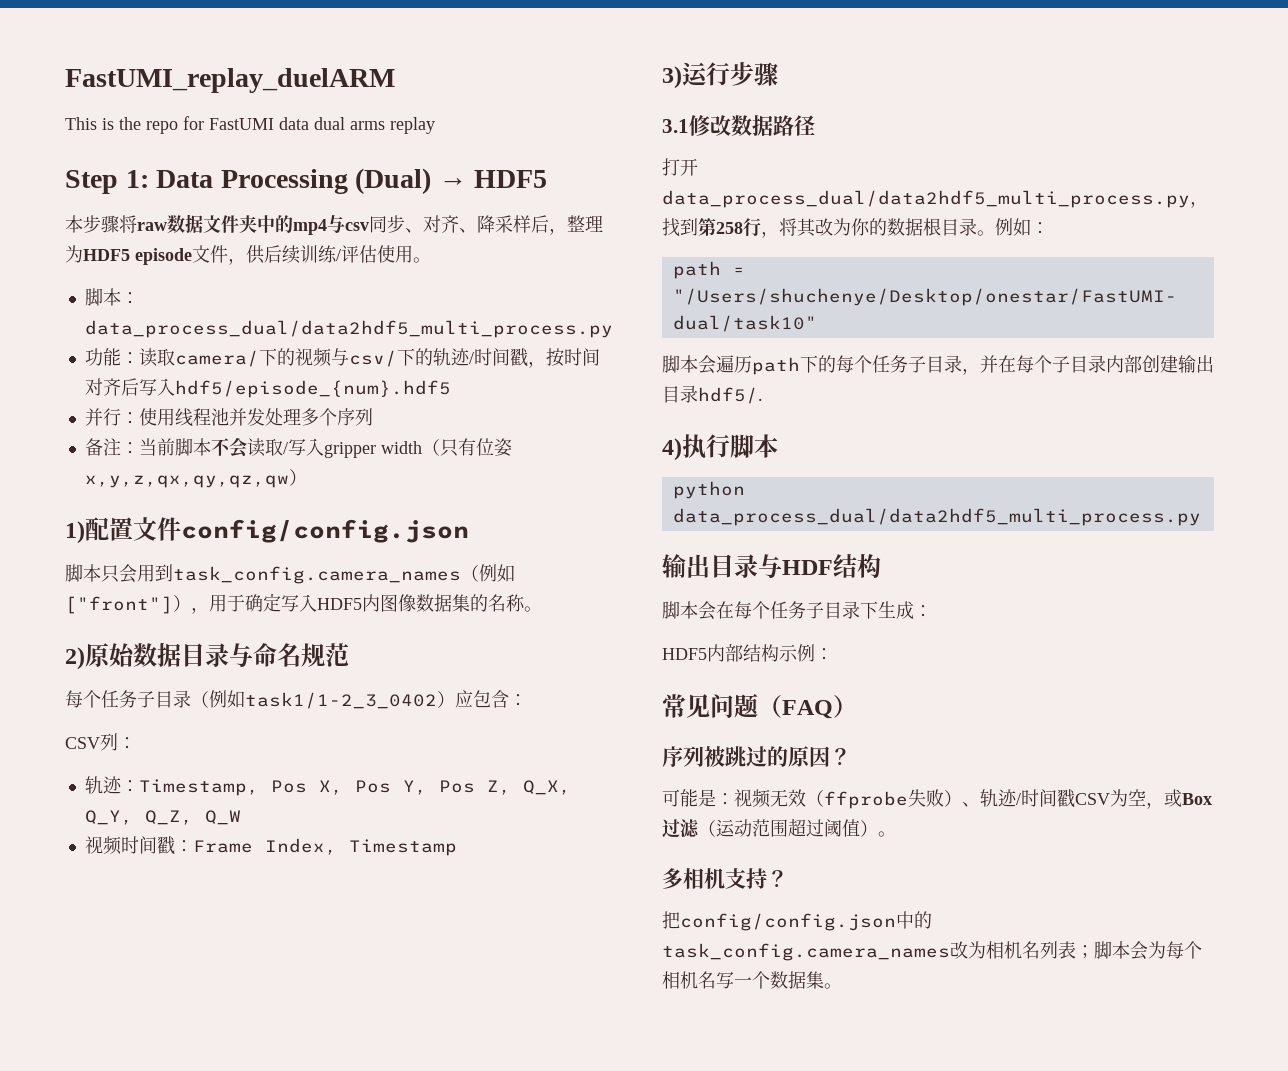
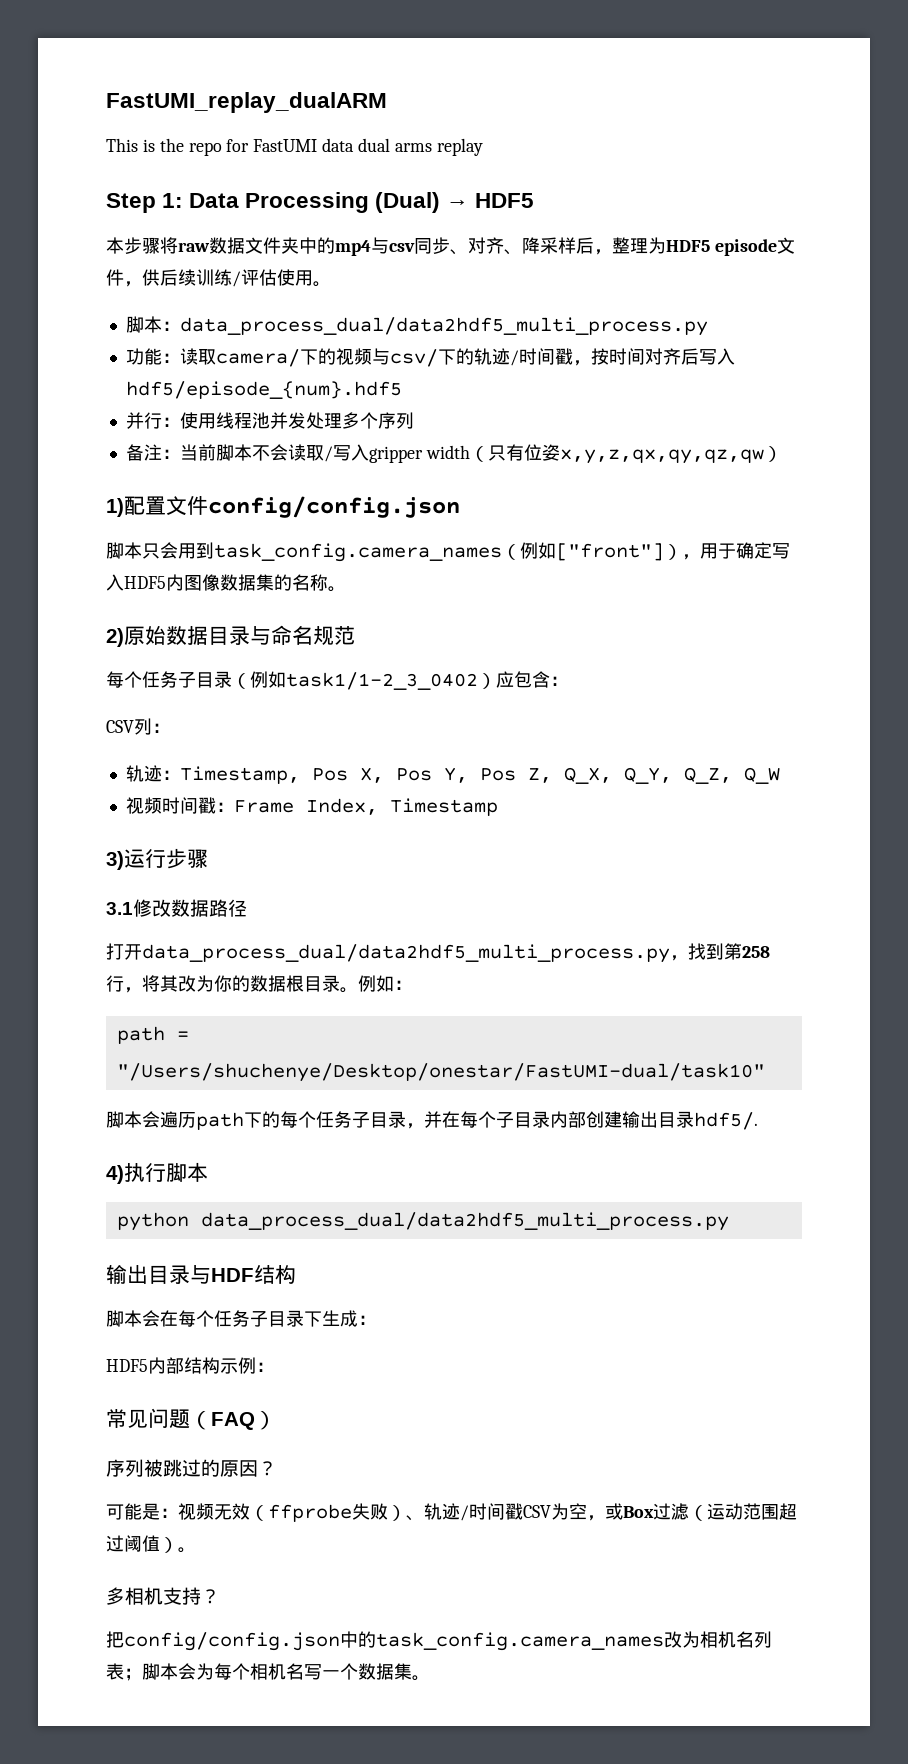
[65,68,395,93] FastUMI_replay_duelARM -> [106,92,387,113] FastUMI_replay_dualARM

